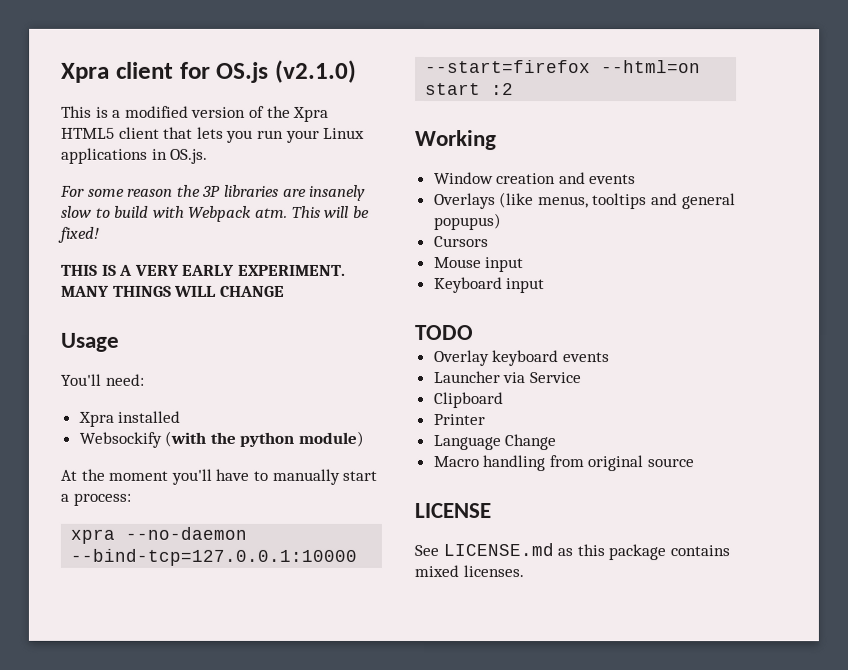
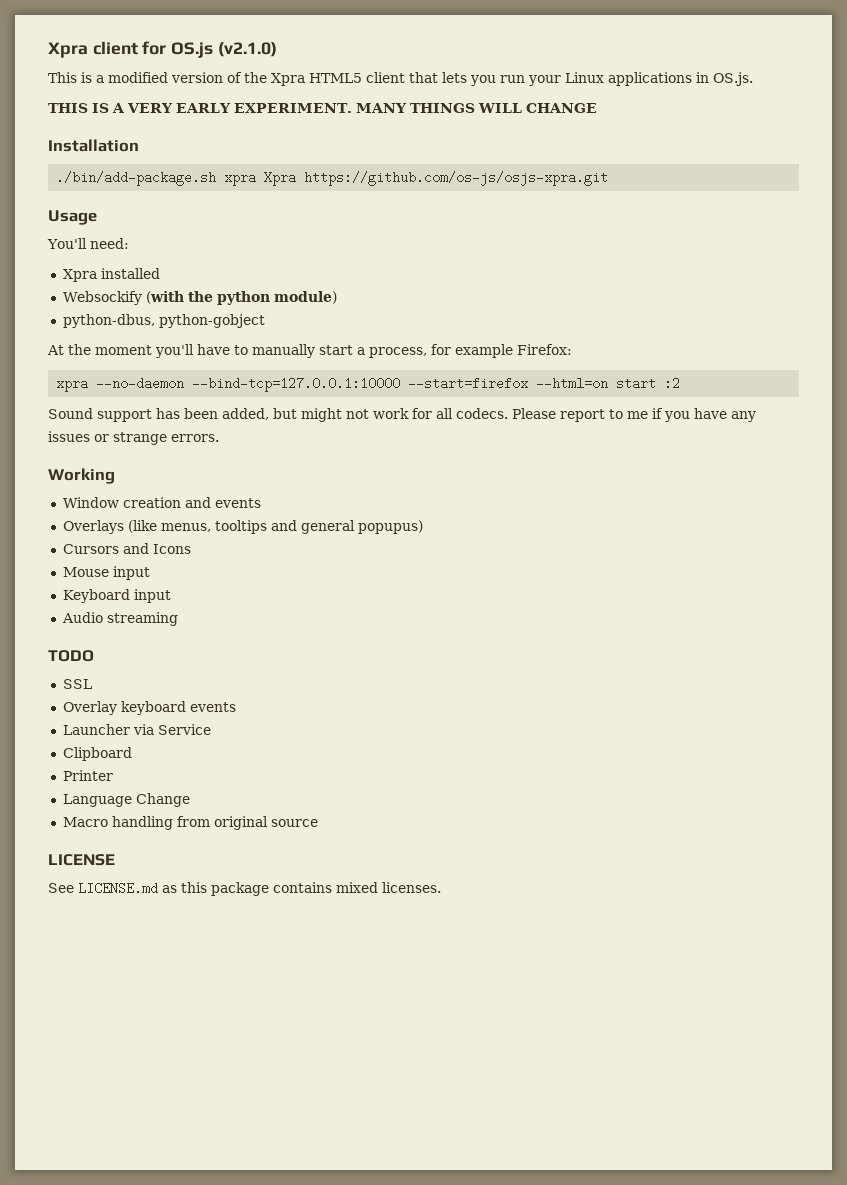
[60,184,367,201] [61,205,370,222] [58,226,100,243] // For some reason the 3P libraries are insanely slow to build with Webpack atm. This will be fixed! -> (753, 79) none
(285, 291) none -> [48,139,139,152] [56,171,609,186] // Installation // ./bin/add-package.sh xpra Xpra https://github.com/os-js/osjs-xpra.git
(365, 438) none -> [62,314,265,328] // python-dbus, python-gobject
[72,492,131,506] process: -> [369,344,572,358] process, for example Firefox:
(515, 89) none -> [48,408,756,422] [48,431,219,445] // Sound support has been added, but might not work for all codecs. Please report to me if you have any issues or strange errors.
(489, 242) none -> [122,543,191,554] and Icons
(546, 286) none -> [61,612,178,626] // Audio streaming
(474, 332) none -> [62,679,92,689] // SSL

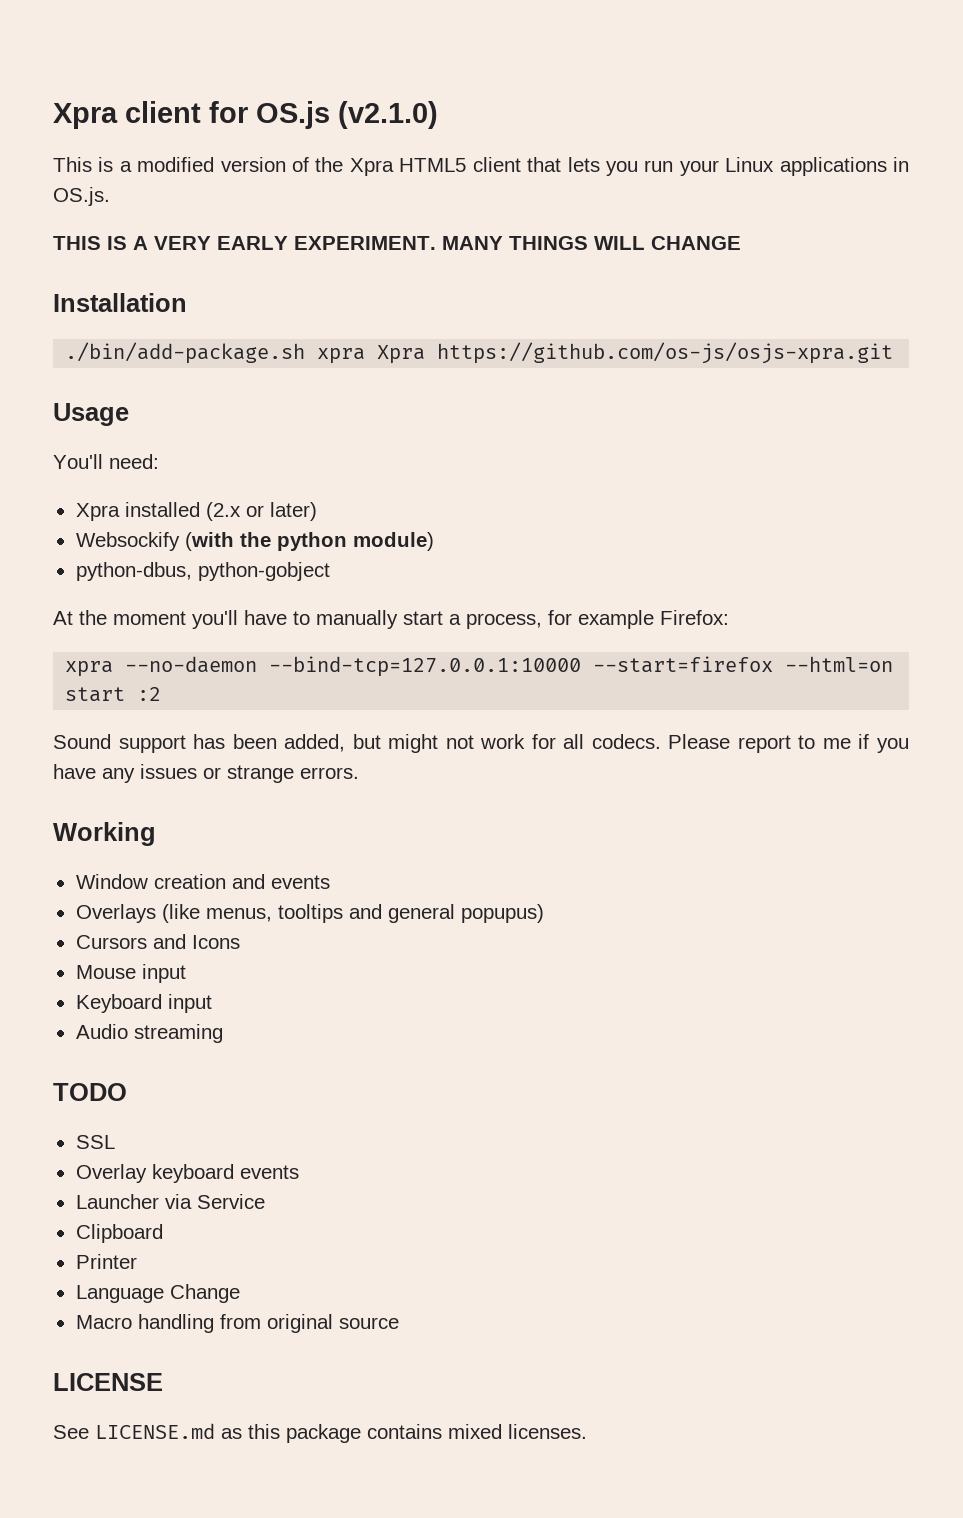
(160, 273) none -> [205,502,317,521] (2.x or later)

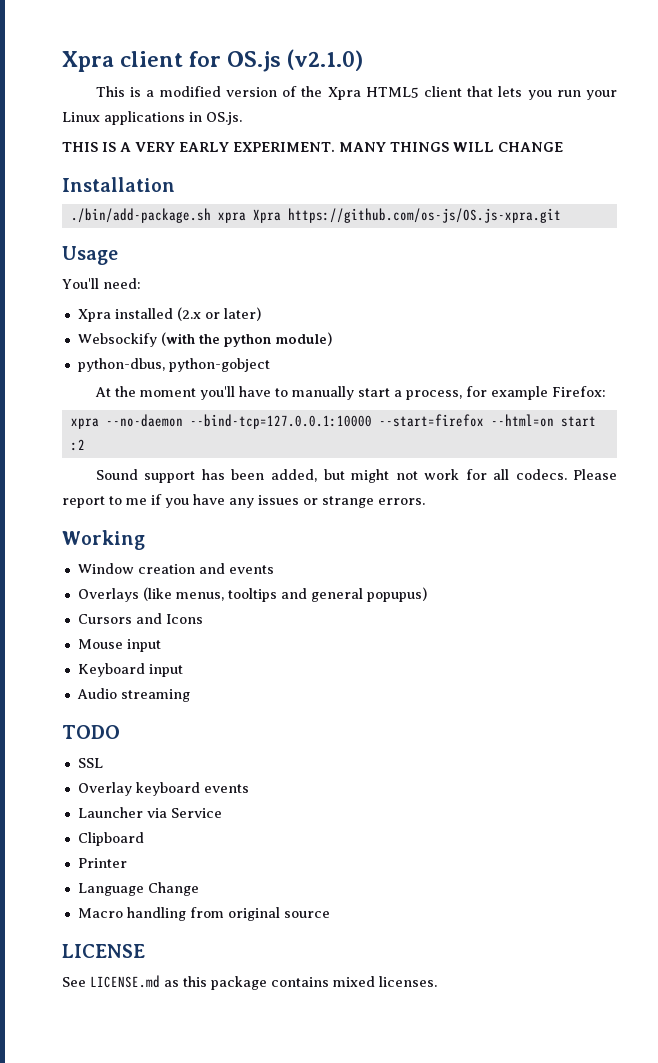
[437,342,894,364] https://github.com/os-js/osjs-xpra.git -> [287,208,561,223] https://github.com/os-js/OS.js-xpra.git

